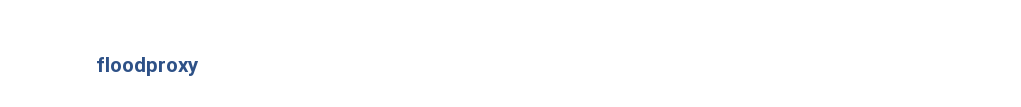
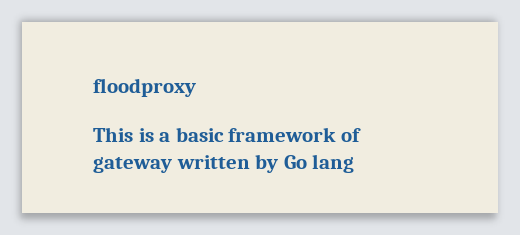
(199, 66) none -> [93,127,361,142] [93,154,355,173] // This is a basic framework of gateway written by Go lang

